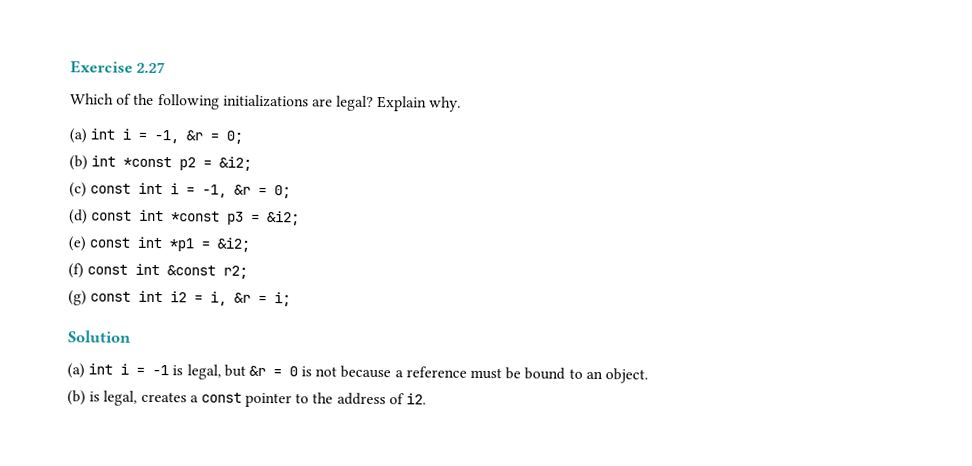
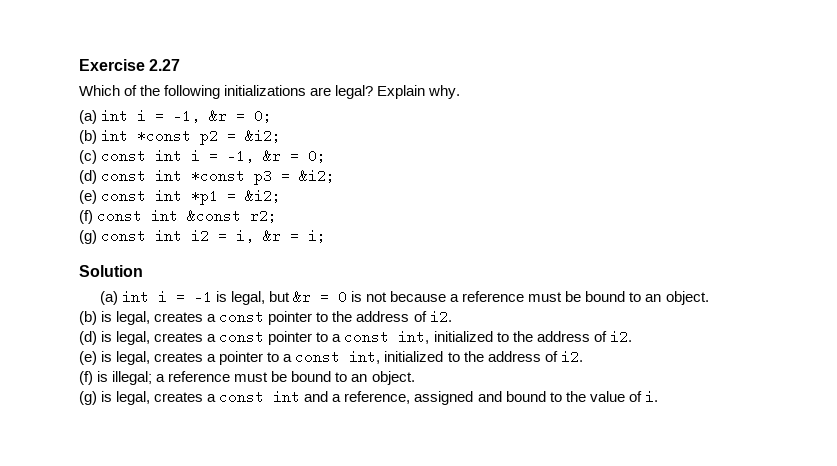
(427, 399) none -> [79,330,632,345] [79,350,583,365] [79,371,415,385] [79,390,658,405] // (d) is legal, creates a const pointer to a const int, initialized to the address of i2. // (e) is legal, creates a pointer to a const int, initialized to the address of i2. // (f) is illegal; a reference must be bound to an object. // (g) is legal, creates a const int and a reference, assigned and bound to the value of i.

